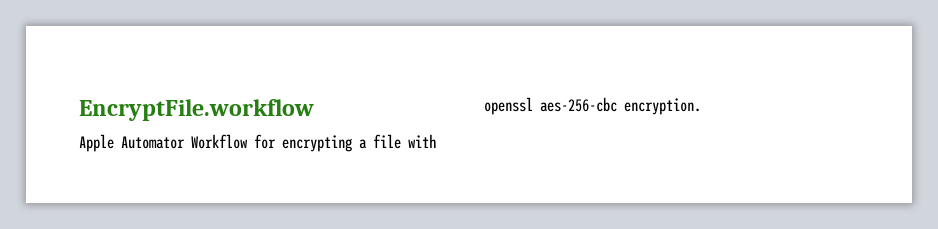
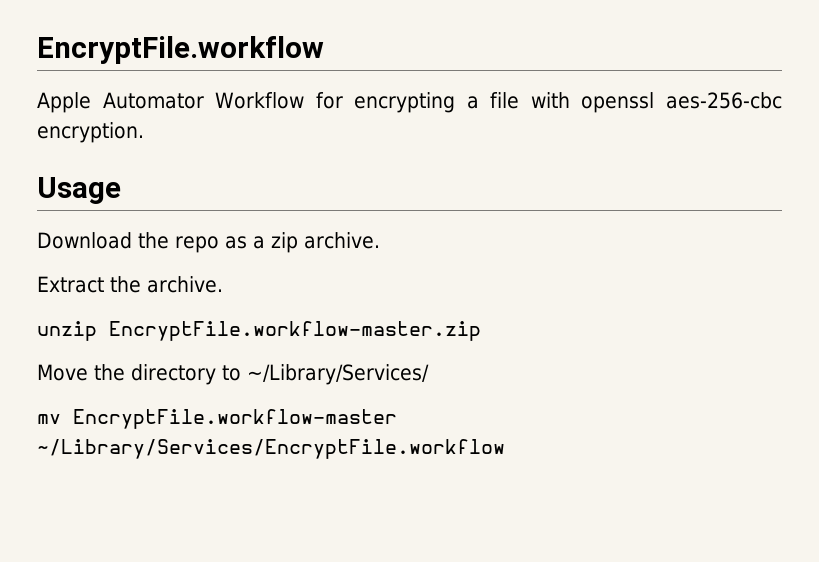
(701, 106) none -> [37,177,121,204] [37,232,380,253] [37,276,223,293] [37,321,481,341] [37,364,429,385] [37,409,397,429] [37,439,505,459] // Usage // Download the repo as a zip archive. // Extract the archive. // unzip EncryptFile.workflow-master.zip // Move the directory to ~/Library/Services/ // mv EncryptFile.workflow-master ~/Library/Services/EncryptFile.workflow

